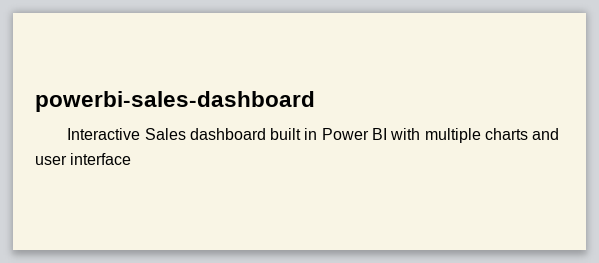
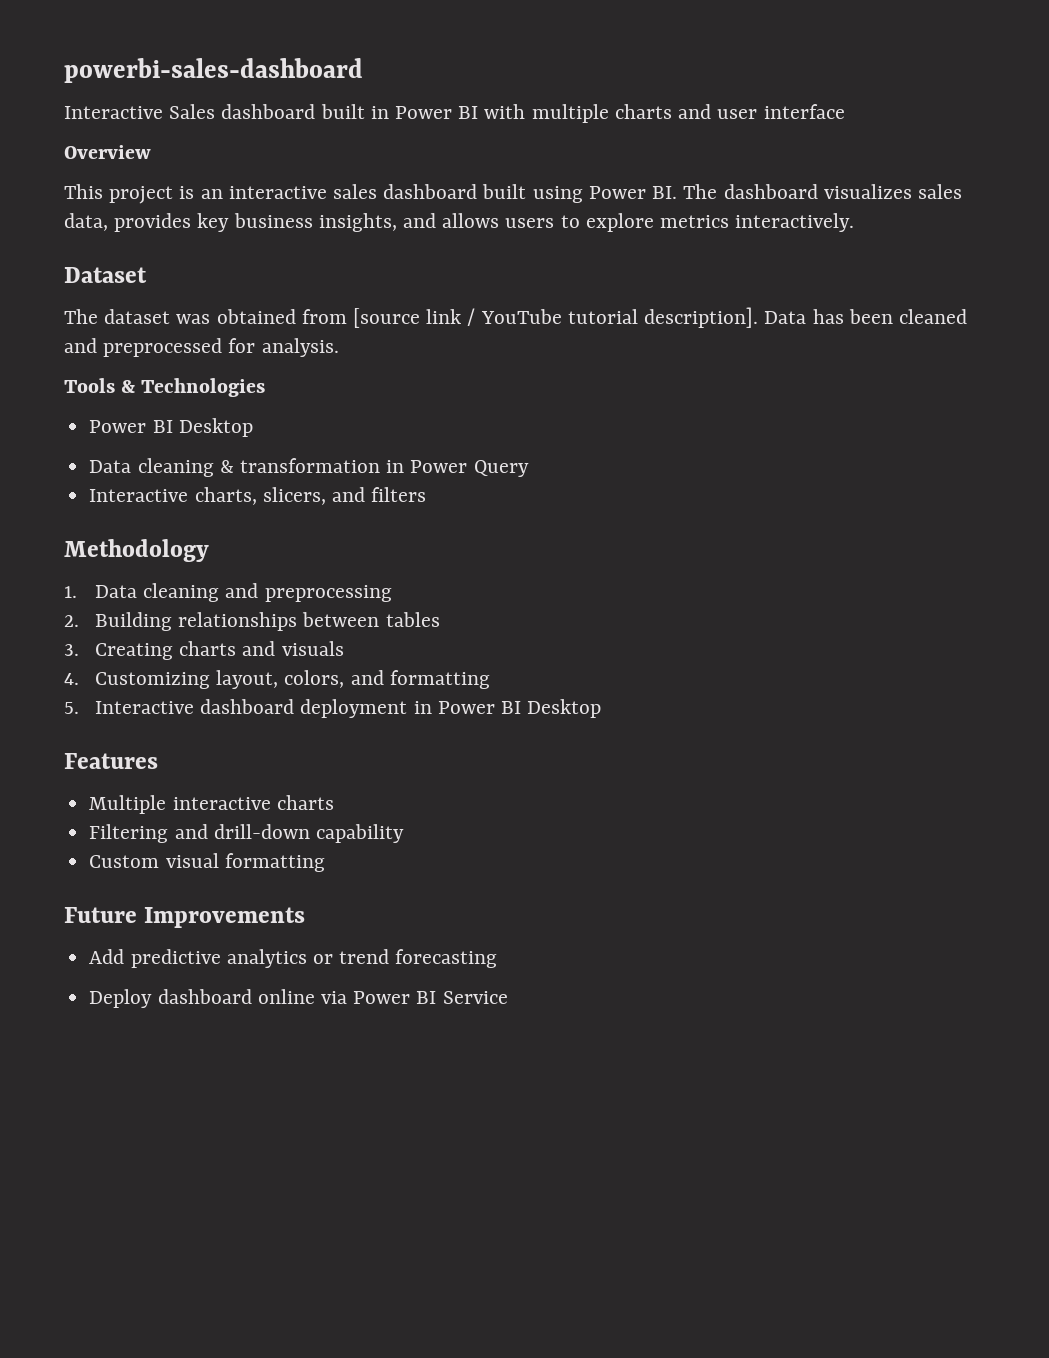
(132, 159) none -> [64,145,151,159] [64,184,962,204] [64,213,855,232] [64,267,147,283] [64,307,967,328] [64,338,339,357] [64,378,266,397] [89,418,253,437] [89,458,529,477] [89,487,427,505] [64,539,209,562] [64,583,392,602] [64,612,440,631] [64,641,344,660] [64,670,490,689] [64,699,602,718] [64,753,158,769] [89,795,334,814] [89,824,404,843] [89,853,325,872] [64,907,306,928] [89,949,498,968] [89,989,508,1008] // Overview // This project is an interactive sales dashboard built using Power BI. The dashboard visualizes sales data, provides key business insights, and allows users to explore metrics interactively. // Dataset // The dataset was obtained from [source link / YouTube tutorial description]. Data has been cleaned and preprocessed for analysis. // Tools & Technologies // Power BI Desktop // Data cleaning & transformation in Power Query // Interactive charts, slicers, and filters // Methodology // 1. Data cleaning and preprocessing // 2. Building relationships between tables // 3. Creating charts and visuals // 4. Customizing layout, colors, and formatting // 5. Interactive dashboard deployment in Power BI Desktop // Features // Multiple interactive charts // Filtering and drill-down capability // Custom visual formatting // Future Improvements // Add predictive analytics or trend forecasting // Deploy dashboard online via Power BI Service

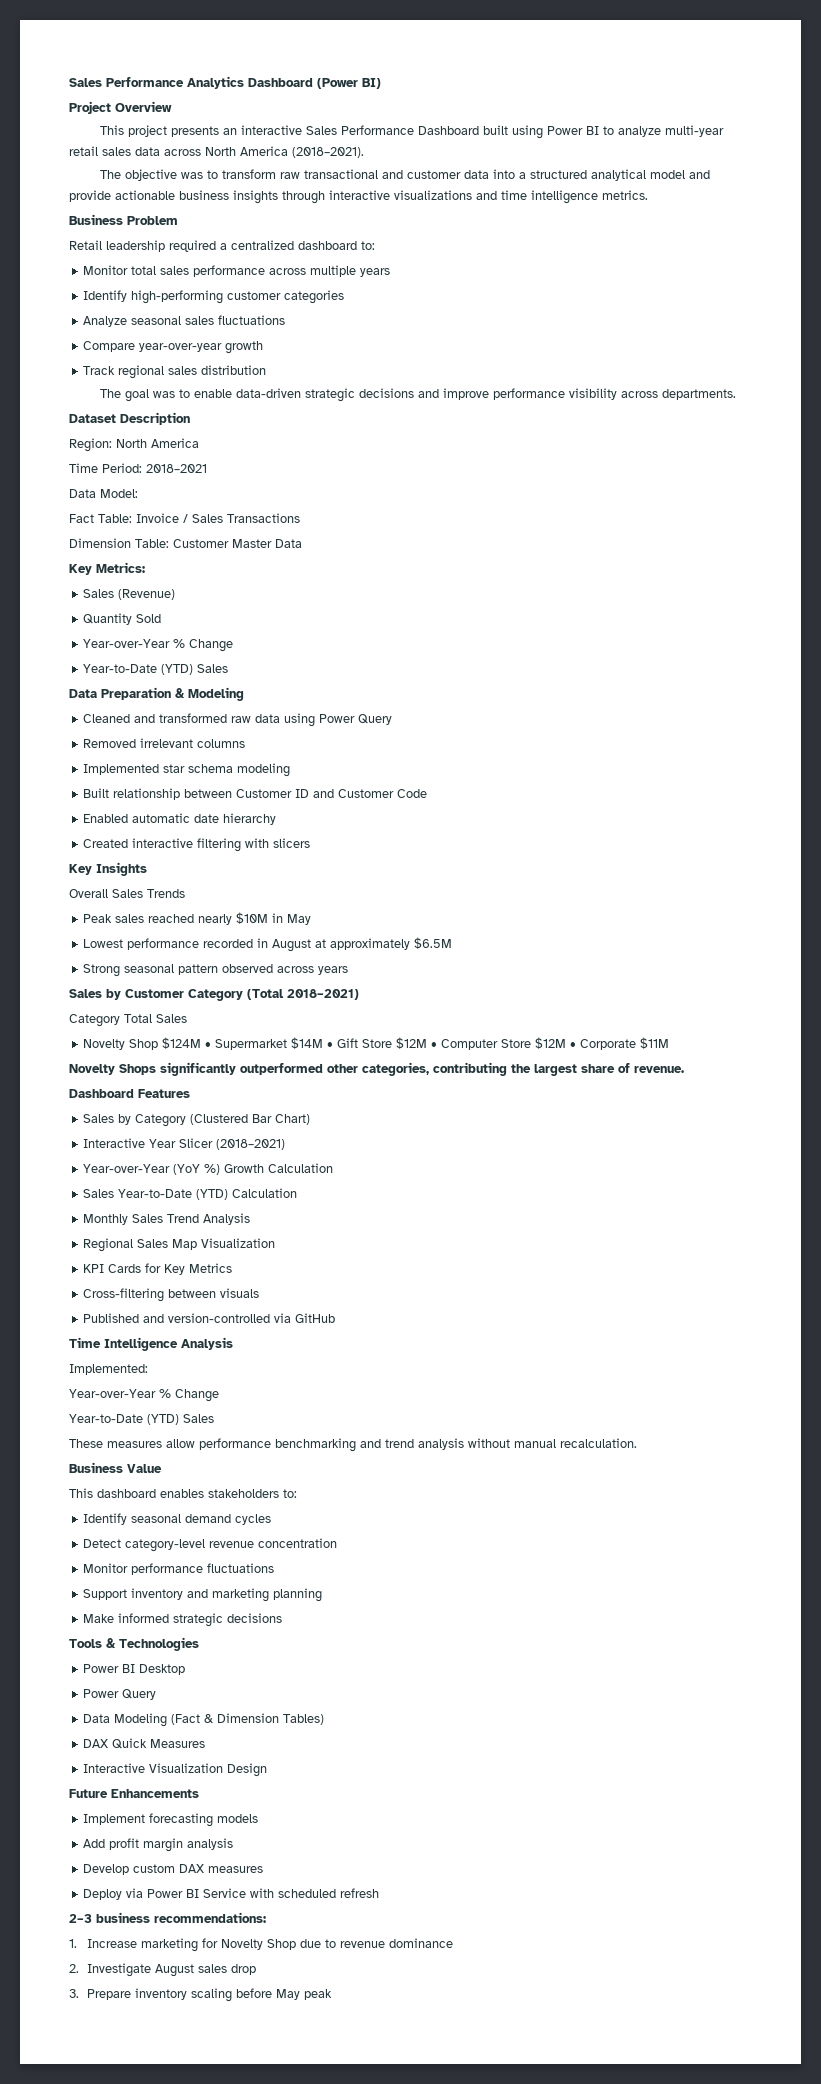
[64,58,363,83] [64,104,845,123] powerbi-sales-dashboard // Interactive Sales dashboard built in Power BI with multiple charts and user interface // -> [69,76,381,89] [69,101,111,114] Sales Performance Analytics Dashboard (Power BI) // Project
[179,186,195,199] is -> [171,126,220,137] presents
[333,184,962,203] [64,213,855,232] [64,267,147,283] [64,307,967,328] [64,338,339,357] sales dashboard built using Power BI. The dashboard visualizes sales data, provides key business insights, and allows users to explore metrics interactively. // Dataset // The dataset was obtained from [source link / YouTube tutorial description]. Data has been cleaned and preprocessed for analysis. -> [306,125,725,139] [69,146,364,158] [100,169,711,181] [69,190,648,204] [69,214,178,225] [69,240,375,252] [82,265,390,277] [82,290,344,304] [82,315,285,327] [82,341,263,354] [82,365,266,379] [100,388,737,402] [69,412,190,425] [69,438,199,452] [69,463,207,473] [69,489,138,498] [69,513,300,523] [69,538,302,548] [69,562,145,575] [82,589,175,600] [82,613,161,625] [82,639,233,652] [82,664,228,675] [69,687,244,701] [82,713,392,727] [82,738,245,748] [82,763,290,777] [82,788,427,800] [82,813,276,825] [82,838,310,852] [69,862,147,876] [69,889,185,898] [82,912,311,925] [82,937,452,952] [82,964,348,977] [69,989,359,1001] [69,1014,187,1027] [82,1037,669,1050] [69,1062,684,1076] [69,1089,190,1098] [82,1114,310,1127] [82,1138,285,1150] [82,1163,333,1175] [82,1188,297,1200] [82,1213,250,1225] [82,1238,275,1252] [82,1263,232,1275] [82,1288,259,1302] [82,1313,335,1323] [69,1337,233,1351] [69,1364,148,1375] [69,1389,219,1402] [69,1414,214,1425] [69,1438,637,1452] [69,1462,162,1473] [69,1488,297,1498] [82,1513,271,1525] [82,1538,337,1552] [82,1563,274,1575] [82,1588,322,1602] [82,1613,282,1627] Sales Performance Dashboard built using Power BI to analyze multi-year retail sales data across North America (2018–2021). // The objective was to transform raw transactional and customer data into a structured analytical model and provide actionable business insights through interactive visualizations and time intelligence metrics. // Business Problem // Retail leadership required a centralized dashboard to: // Monitor total sales performance across multiple years // Identify high-performing customer categories // Analyze seasonal sales fluctuations // Compare year-over-year growth // Track regional sales distribution // The goal was to enable data-driven strategic decisions and improve performance visibility across departments. // Dataset Description // Region: North America // Time Period: 2018–2021 // Data Model: // Fact Table: Invoice / Sales Transactions // Dimension Table: Customer Master Data // Key Metrics: // Sales (Revenue) // Quantity Sold // Year-over-Year % Change // Year-to-Date (YTD) Sales // Data Preparation & Modeling // Cleaned and transformed raw data using Power Query // Removed irrelevant columns // Implemented star schema modeling // Built relationship between Customer ID and Customer Code // Enabled automatic date hierarchy // Created interactive filtering with slicers // Key Insights // Overall Sales Trends // Peak sales reached nearly $10M in May // Lowest performance recorded in August at approximately $6.5M // Strong seasonal pattern observed across years // Sales by Customer Category (Total 2018–2021) // Category Total Sales // Novelty Shop $124M • Supermarket $14M • Gift Store $12M • Computer Store $12M • Corporate $11M // Novelty Shops significantly outperformed other categories, contributing the largest share of revenue. // Dashboard Features // Sales by Category (Clustered Bar Chart) // Interactive Year Slicer (2018–2021) // Year-over-Year (YoY %) Growth Calculation // Sales Year-to-Date (YTD) Calculation // Monthly Sales Trend Analysis // Regional Sales Map Visualization // KPI Cards for Key Metrics // Cross-filtering between visuals // Published and version-controlled via GitHub // Time Intelligence Analysis // Implemented: // Year-over-Year % Change // Year-to-Date (YTD) Sales // These measures allow performance benchmarking and trend analysis without manual recalculation. // Business Value // This dashboard enables stakeholders to: // Identify seasonal demand cycles // Detect category-level revenue concentration // Monitor performance fluctuations // Support inventory and marketing planning // Make informed strategic decisions
[89,458,529,477] [89,487,427,505] [64,539,209,562] [64,583,392,602] [64,612,440,631] [64,641,344,660] [64,670,490,689] [64,699,602,718] [64,753,158,769] [89,795,334,814] [89,824,404,843] [89,853,325,872] [64,907,306,928] [89,949,498,968] Data cleaning & transformation in Power Query // Interactive charts, slicers, and filters // Methodology // 1. Data cleaning and preprocessing // 2. Building relationships between tables // 3. Creating charts and visuals // 4. Customizing layout, colors, and formatting // 5. Interactive dashboard deployment in Power BI Desktop // Features // Multiple interactive charts // Filtering and drill-down capability // Custom visual formatting // Future Improvements // Add predictive analytics or trend forecasting -> [82,1689,156,1700] [82,1713,324,1727] [82,1738,205,1749] [82,1763,267,1777] [69,1789,199,1798] [82,1813,258,1827] [82,1838,233,1852] [82,1864,263,1875] Power Query // Data Modeling (Fact & Dimension Tables) // DAX Quick Measures // Interactive Visualization Design // Future Enhancements // Implement forecasting models // Add profit margin analysis // Develop custom DAX measures
[157,989,315,1004] dashboard online -> (122, 1894) none
(508, 997) none -> [249,1888,379,1898] [69,1912,266,1923] [69,1938,454,1952] [69,1963,257,1977] [69,1988,333,2002] with scheduled refresh // 2–3 business recommendations: // 1. Increase marketing for Novelty Shop due to revenue dominance // 2. Investigate August sales drop // 3. Prepare inventory scaling before May peak

